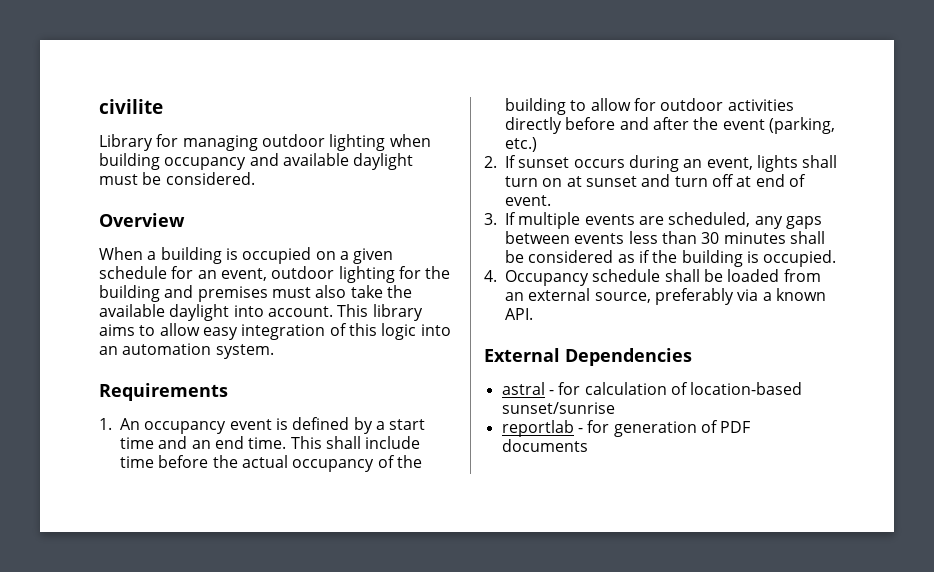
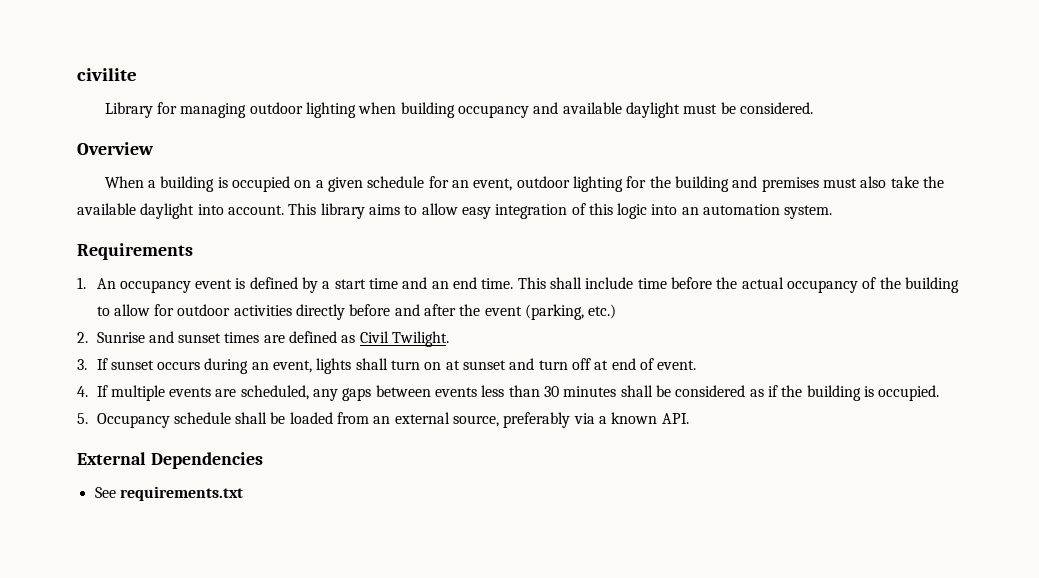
(497, 162) none -> [96,331,450,347] [77,359,87,370] Sunrise and sunset times are defined as Civil Twilight. // 3.
[484,213,497,225] 3. -> [77,386,88,397] 4.
[484,270,497,282] 4. -> [77,413,88,424] 5.
[501,382,803,395] [501,402,615,414] [501,420,751,437] [501,439,588,452] astral - for calculation of location-based sunset/sunrise // reportlab - for generation of PDF documents -> [94,486,243,501] See requirements.txt

